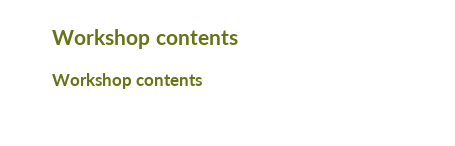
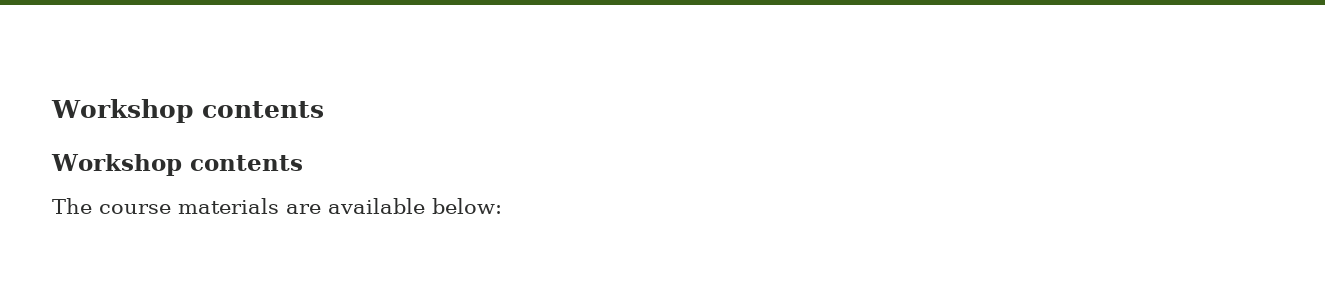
(203, 80) none -> [52,198,502,214] // The course materials are available below:

